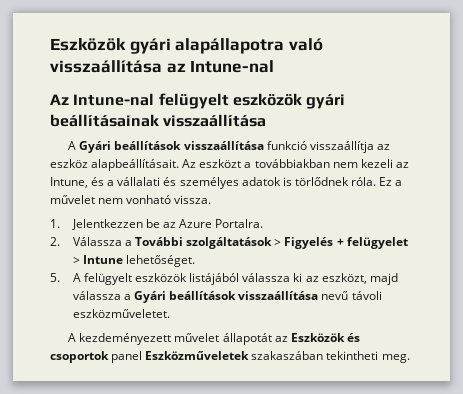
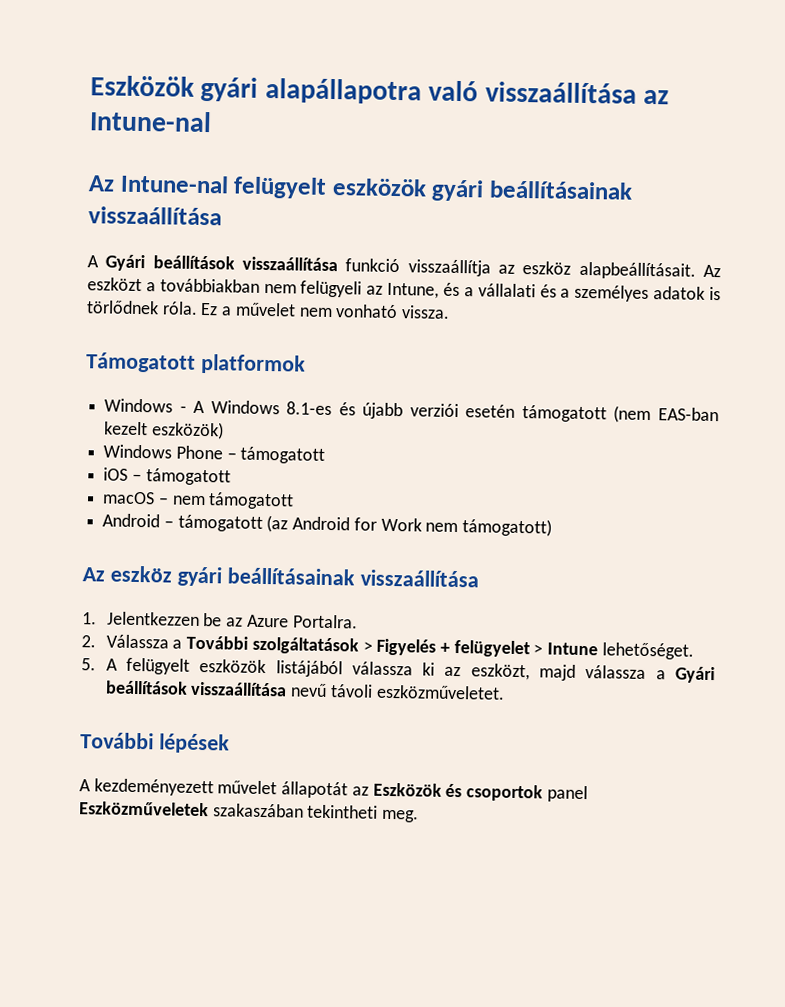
[360,159,393,168] kezeli -> [300,280,363,298] felügyeli
(177, 181) none -> [560,288,571,298] a
(212, 199) none -> [86,352,306,375] [104,398,719,424] [104,421,224,440] [103,444,326,464] [103,467,231,486] [102,491,295,510] [102,513,553,537] [82,565,479,588] // Támogatott platformok // Windows - A Windows 8.1-es és újabb verziói esetén támogatott (nem EAS-ban kezelt eszközök) // Windows Phone – támogatott // iOS – támogatott // macOS – nem támogatott // Android – támogatott (az Android for Work nem támogatott) // Az eszköz gyári beállításainak visszaállítása
(170, 313) none -> [80,732,230,754] // További lépések

